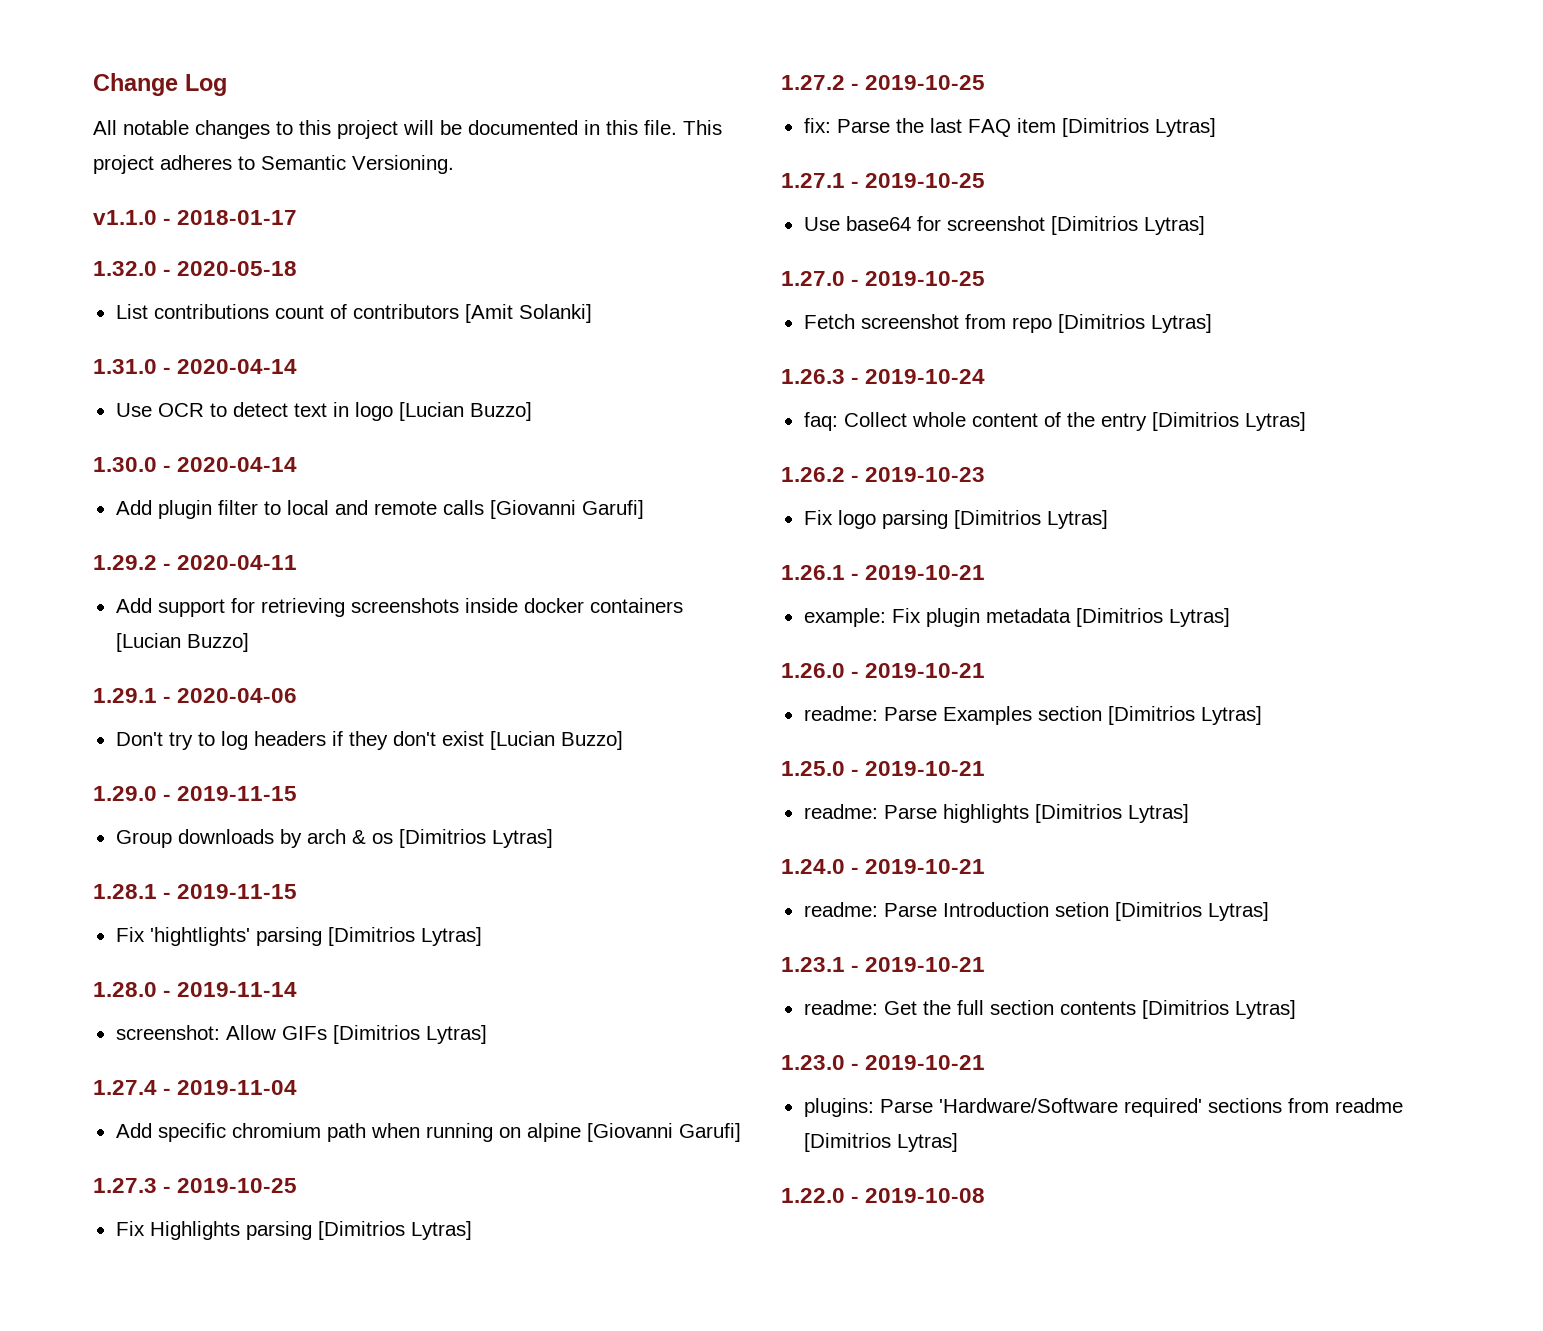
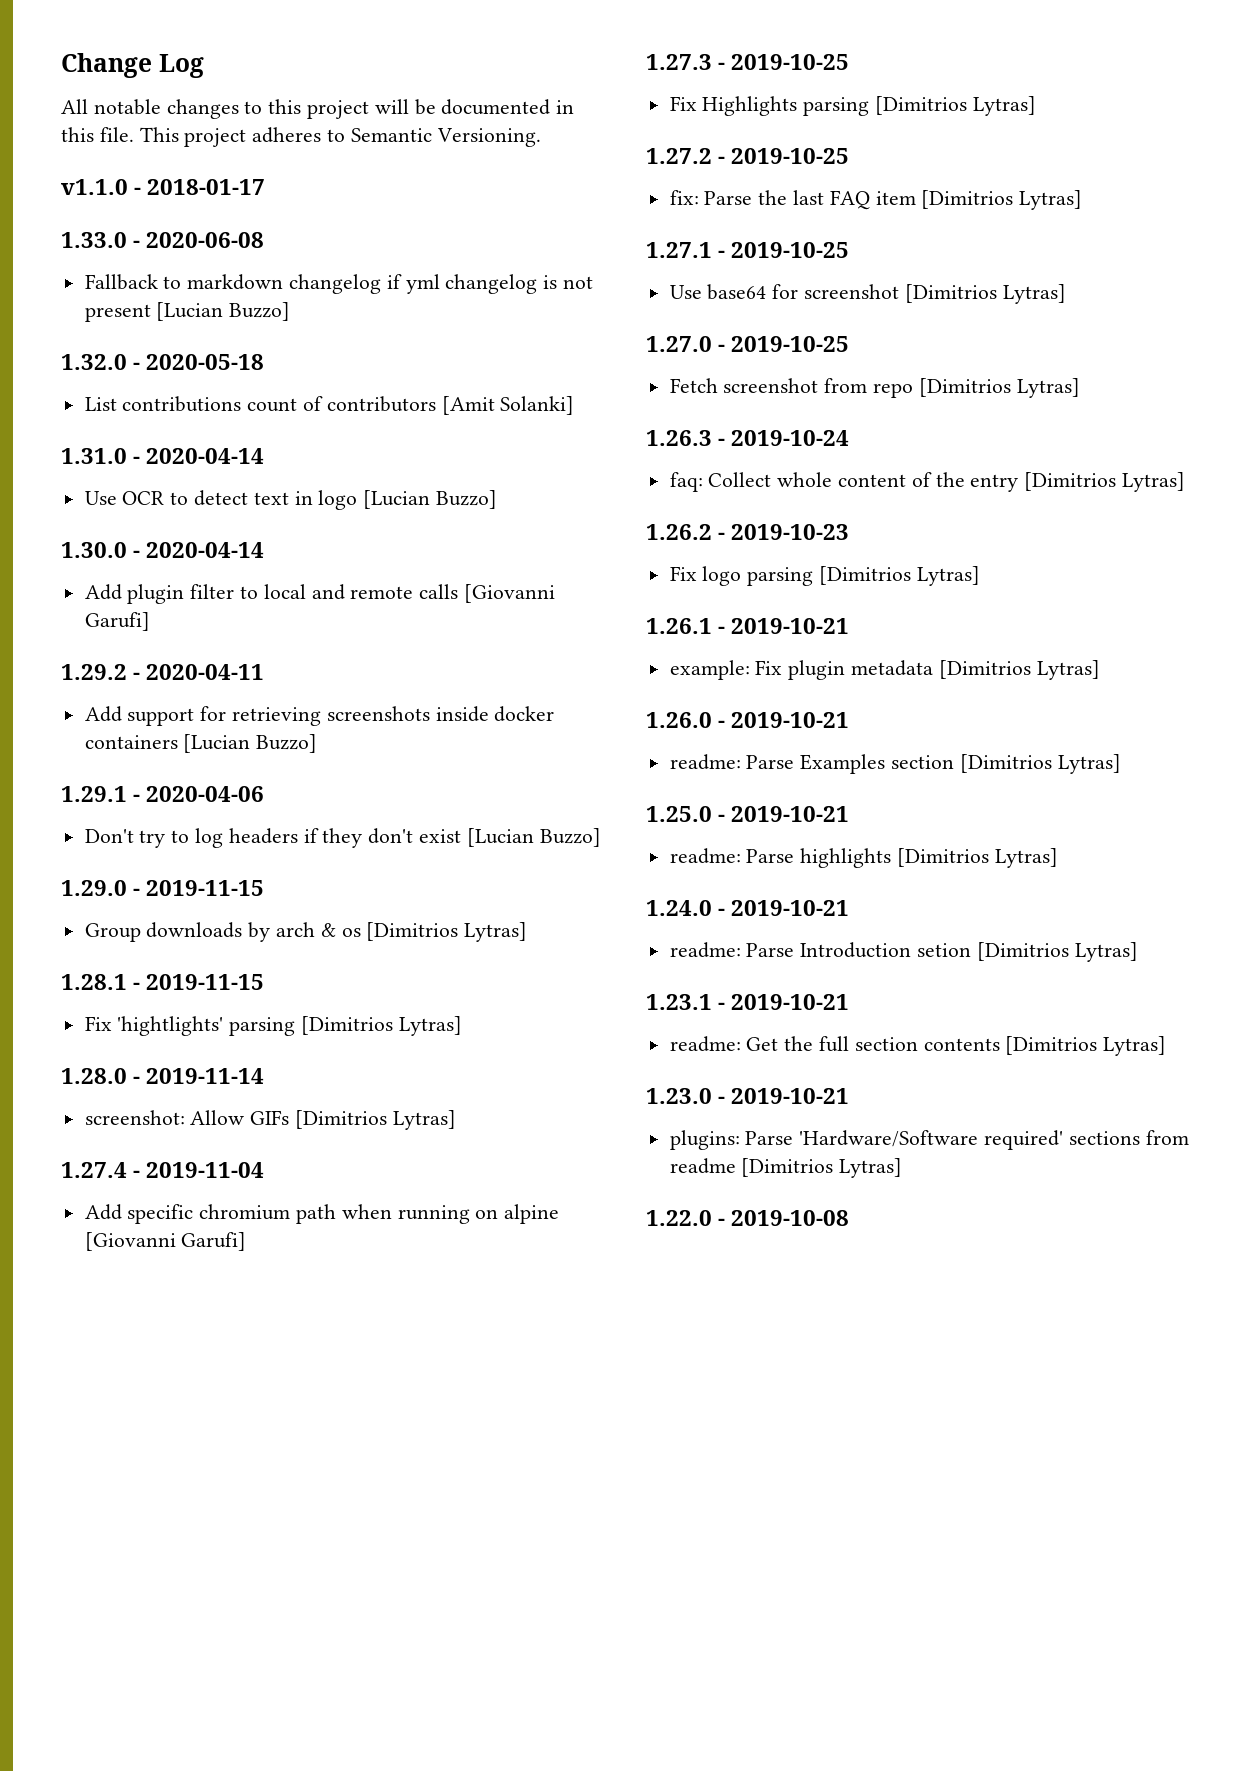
(298, 217) none -> [61,232,265,248] [84,274,594,294] [84,302,291,322] // 1.33.0 - 2020-06-08 // Fallback to markdown changelog if yml changelog is not present [Lucian Buzzo]

